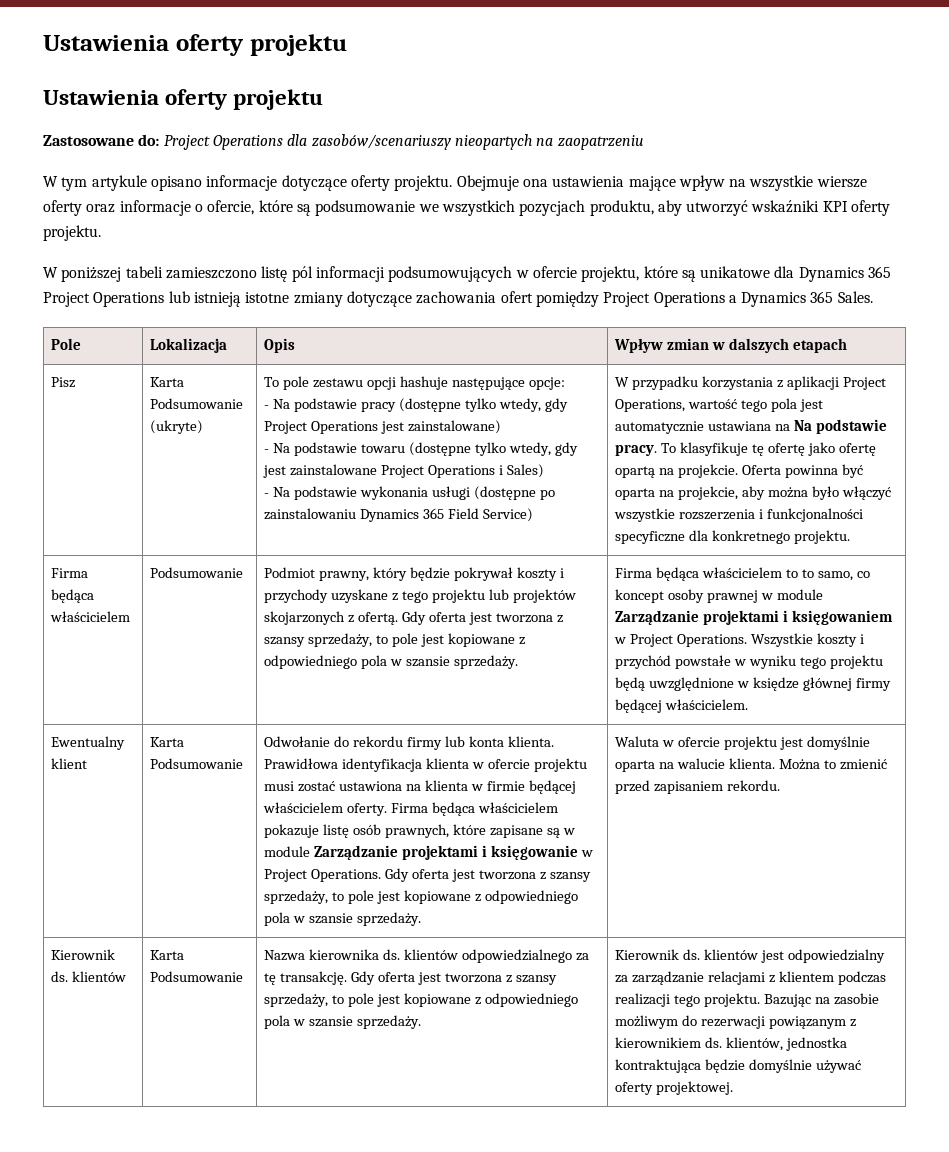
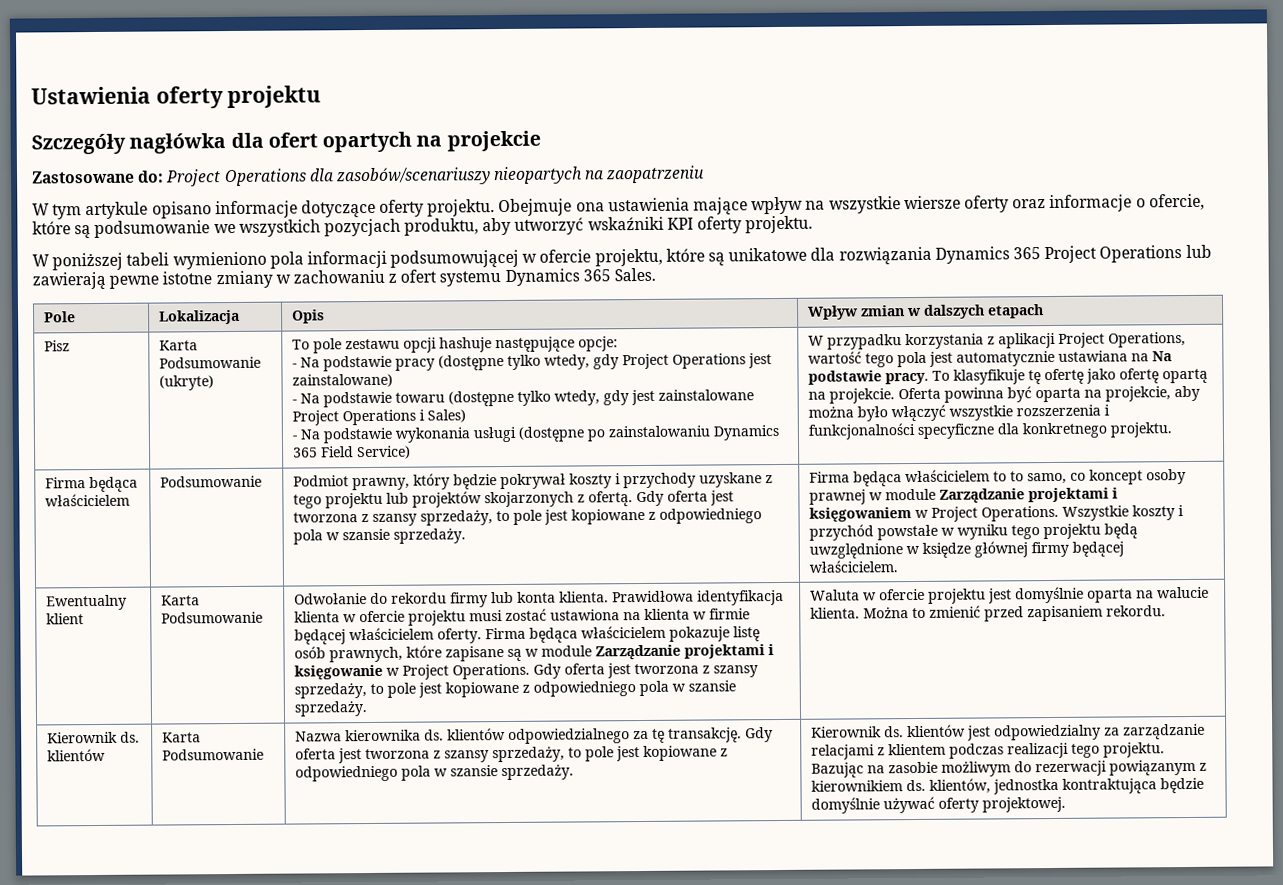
[43,34,347,56] [43,89,324,110] Ustawienia oferty projektu // Ustawienia oferty projektu -> [31,85,322,109] [31,130,541,155] Ustawienia oferty projektu // Szczegóły nagłówka dla ofert opartych na projekcie
[165,266,513,282] zamieszczono listę pól informacji podsumowujących -> [172,249,520,270] wymieniono pola informacji podsumowującej
(795, 272) none -> [838,246,932,265] rozwiązania
[193,291,737,307] istnieją istotne zmiany dotyczące zachowania ofert pomiędzy Project Operations a -> [32,269,502,290] zawierają pewne istotne zmiany w zachowaniu z ofert systemu

